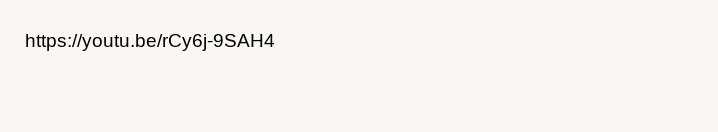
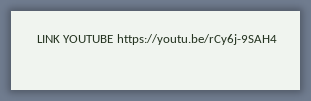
(25, 42) none -> [37,35,114,43] LINK YOUTUBE

